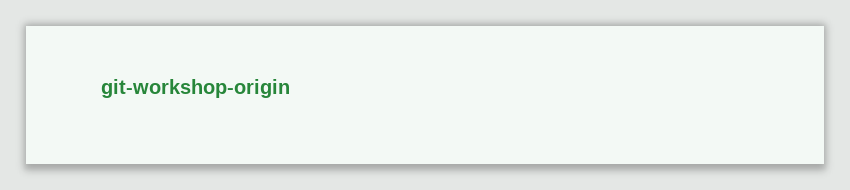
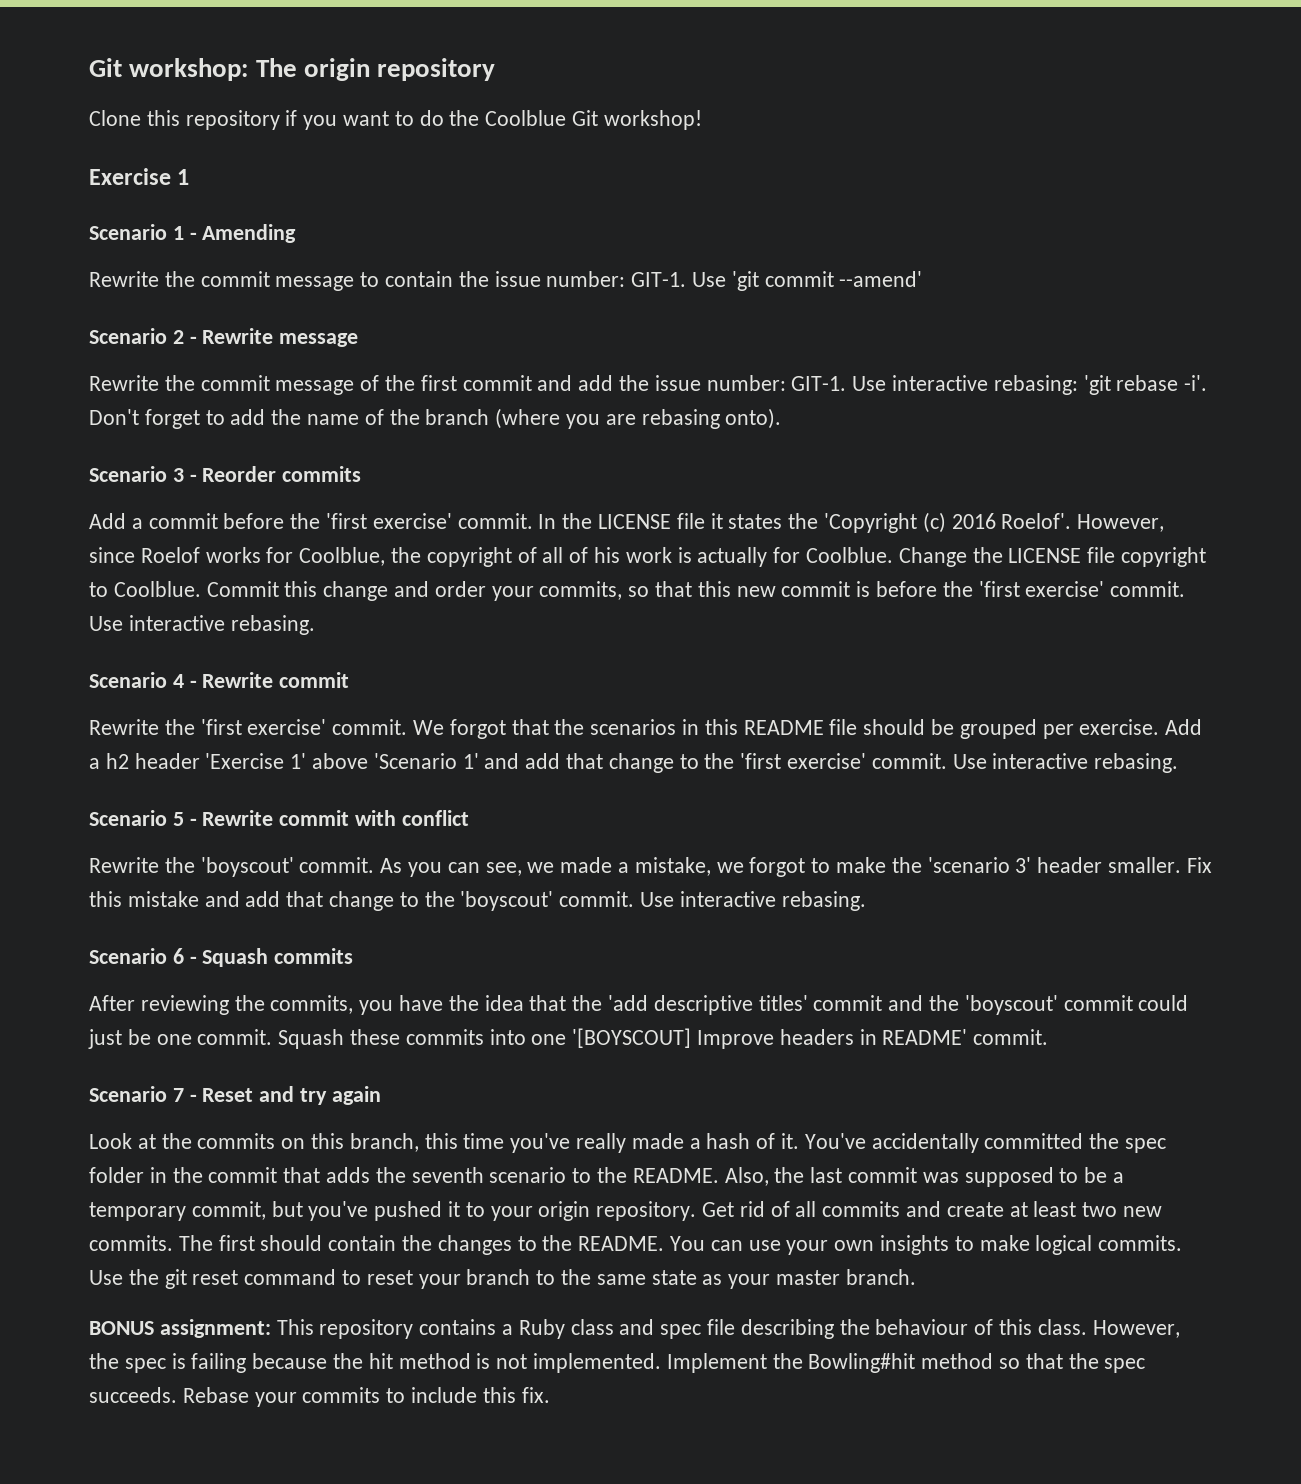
[101,79,290,98] git-workshop-origin -> [89,58,496,81] [89,110,702,130] [89,168,190,185] [89,224,297,243] [89,271,923,291] [89,328,359,347] [89,375,1208,395] [89,408,782,429] [89,466,362,482] [89,512,1165,533] [89,547,1207,567] [89,581,1186,601] [89,615,315,635] [89,672,350,688] [89,719,1203,739] [89,753,1179,773] [89,810,469,826] [89,857,1212,877] [89,891,866,911] [89,948,354,967] [89,995,1189,1015] [88,1028,1049,1049] [89,1086,381,1105] [89,1133,1167,1153] [89,1167,1125,1187] [89,1201,1163,1221] [89,1235,1183,1255] [89,1269,916,1289] [89,1319,1180,1339] [89,1353,1146,1373] [89,1387,550,1407] Git workshop: The origin repository // Clone this repository if you want to do the Coolblue Git workshop! // Exercise 1 // Scenario 1 - Amending // Rewrite the commit message to contain the issue number: GIT-1. Use 'git commit --amend' // Scenario 2 - Rewrite message // Rewrite the commit message of the first commit and add the issue number: GIT-1. Use interactive rebasing: 'git rebase -i'. Don't forget to add the name of the branch (where you are rebasing onto). // Scenario 3 - Reorder commits // Add a commit before the 'first exercise' commit. In the LICENSE file it states the 'Copyright (c) 2016 Roelof'. However, since Roelof works for Coolblue, the copyright of all of his work is actually for Coolblue. Change the LICENSE file copyright to Coolblue. Commit this change and order your commits, so that this new commit is before the 'first exercise' commit. Use interactive rebasing. // Scenario 4 - Rewrite commit // Rewrite the 'first exercise' commit. We forgot that the scenarios in this README file should be grouped per exercise. Add a h2 header 'Exercise 1' above 'Scenario 1' and add that change to the 'first exercise' commit. Use interactive rebasing. // Scenario 5 - Rewrite commit with conflict // Rewrite the 'boyscout' commit. As you can see, we made a mistake, we forgot to make the 'scenario 3' header smaller. Fix this mistake and add that change to the 'boyscout' commit. Use interactive rebasing. // Scenario 6 - Squash commits // After reviewing the commits, you have the idea that the 'add descriptive titles' commit and the 'boyscout' commit could just be one commit. Squash these commits into one '[BOYSCOUT] Improve headers in README' commit. // Scenario 7 - Reset and try again // Look at the commits on this branch, this time you've really made a hash of it. You've accidentally committed the spec folder in the commit that adds the seventh scenario to the README. Also, the last commit was supposed to be a temporary commit, but you've pushed it to your origin repository. Get rid of all commits and create at least two new commits. The first should contain the changes to the README. You can use your own insights to make logical commits. Use the git reset command to reset your branch to the same state as your master branch. // BONUS assignment: This repository contains a Ruby class and spec file describing the behaviour of this class. However, the spec is failing because the hit method is not implemented. Implement the Bowling#hit method so that the spec succeeds. Rebase your commits to include this fix.

